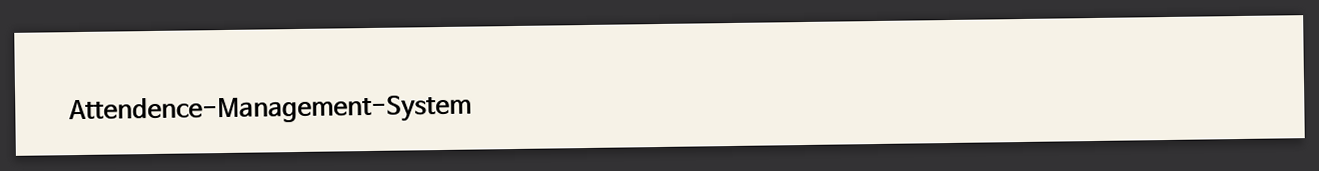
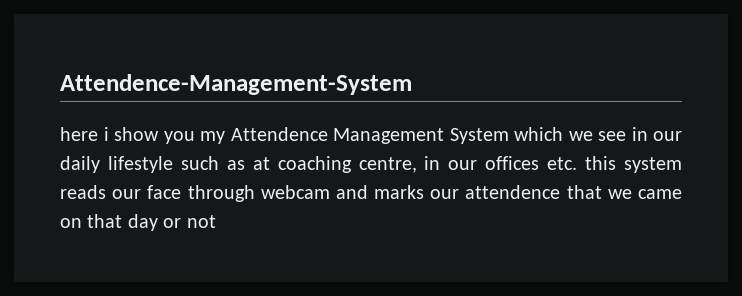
(472, 110) none -> [60,127,682,144] [60,156,682,173] [60,185,682,202] [60,214,216,231] // here i show you my Attendence Management System which we see in our daily lifestyle such as at coaching centre, in our offices etc. this system reads our face through webcam and marks our attendence that we came on that day or not

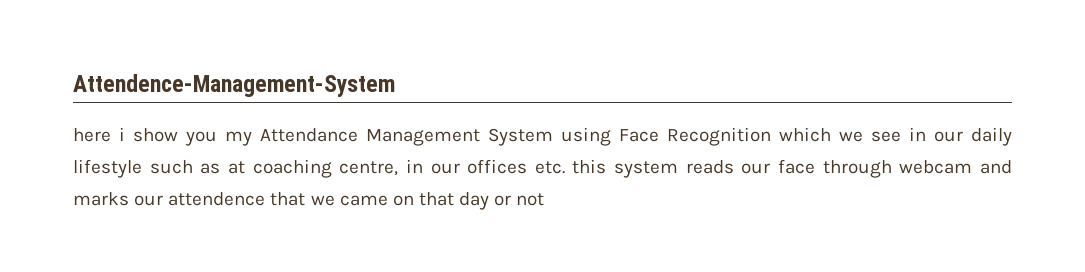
[230,127,328,141] Attendence -> [260,128,358,142] Attendance
(509, 136) none -> [561,127,771,146] using Face Recognition

